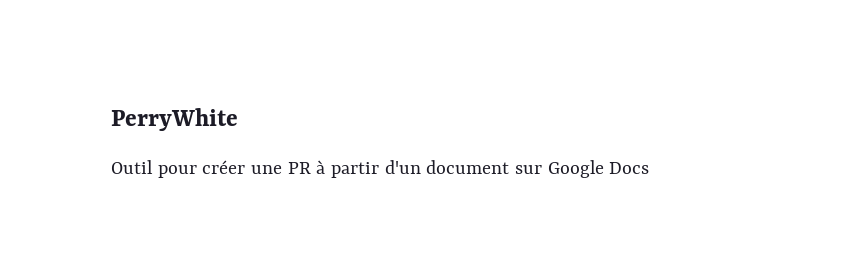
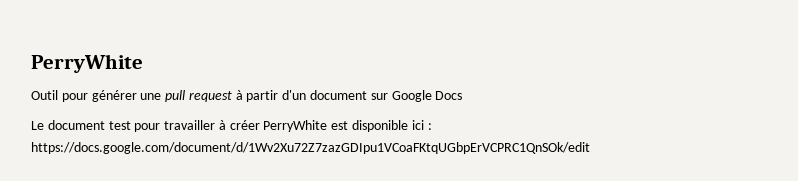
[202,160,311,174] créer une PR -> [91,90,232,102] générer une pull request
(650, 168) none -> [31,120,432,132] [31,142,590,154] // Le document test pour travailler à créer PerryWhite est disponible ici : https://docs.google.com/document/d/1Wv2Xu72Z7zazGDIpu1VCoaFKtqUGbpErVCPRC1QnSOk/edit

